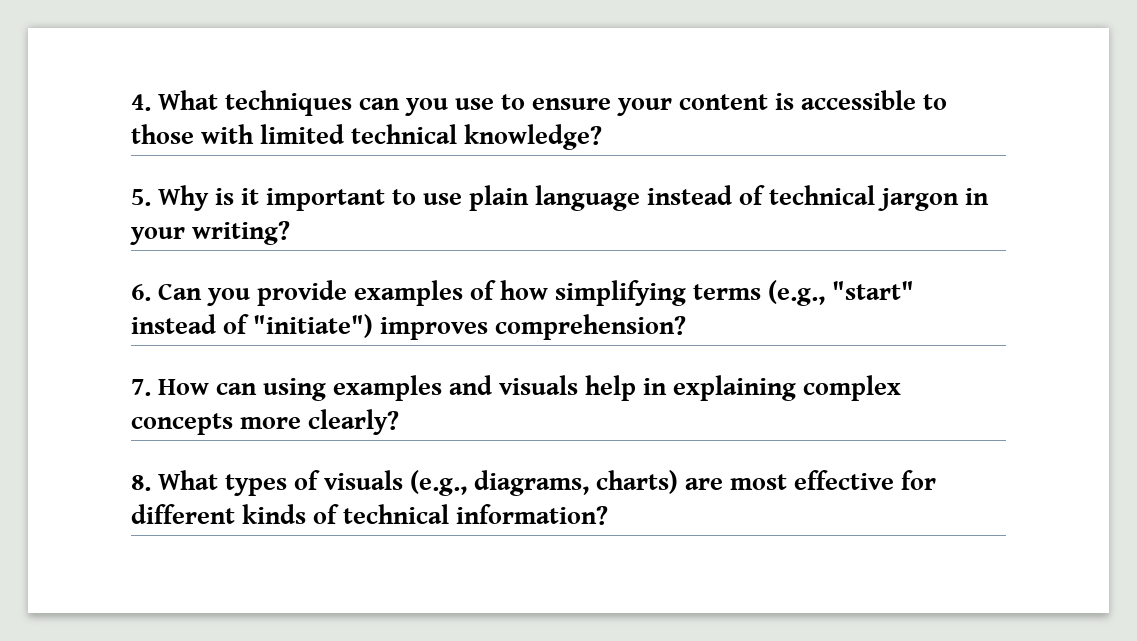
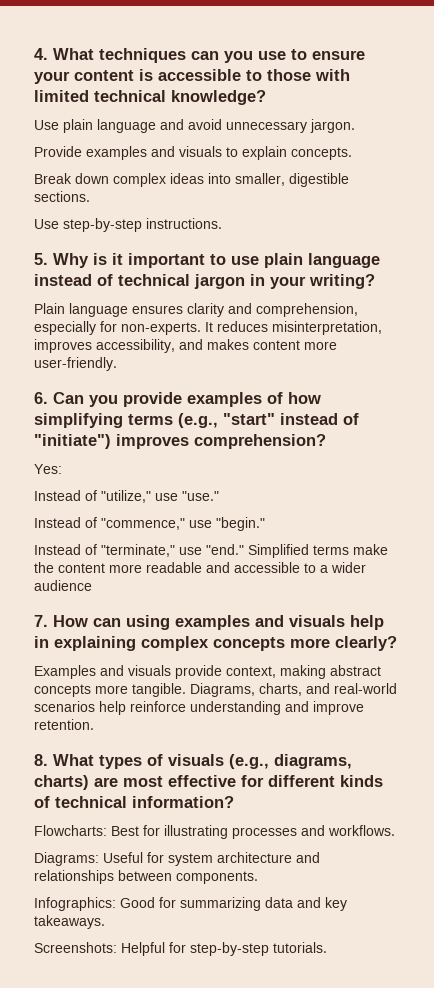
(603, 137) none -> [34,119,355,133] [34,146,352,160] [34,173,349,187] [34,191,90,202] [34,218,222,232] // Use plain language and avoid unnecessary jargon. // Provide examples and visuals to explain concepts. // Break down complex ideas into smaller, digestible sections. // Use step-by-step instructions.
(291, 233) none -> [34,303,358,317] [34,321,382,335] [34,339,337,353] [34,357,117,371] // Plain language ensures clarity and comprehension, especially for non-experts. It reduces misinterpretation, improves accessibility, and makes content more user-friendly.
(687, 327) none -> [34,464,62,474] [34,490,219,503] [34,517,265,531] [34,544,388,558] [34,562,366,573] [34,580,92,591] // Yes: // Instead of "utilize," use "use." // Instead of "commence," use "begin." // Instead of "terminate," use "end." Simplified terms make the content more readable and accessible to a wider audience
(400, 422) none -> [34,665,381,679] [34,683,397,697] [34,701,364,715] [34,719,94,730] // Examples and visuals provide context, making abstract concepts more tangible. Diagrams, charts, and real-world scenarios help reinforce understanding and improve retention.
(609, 514) none -> [34,825,395,839] [34,852,320,866] [34,870,258,884] [34,897,347,911] [34,915,105,929] [34,942,327,956] // Flowcharts: Best for illustrating processes and workflows. // Diagrams: Useful for system architecture and relationships between components. // Infographics: Good for summarizing data and key takeaways. // Screenshots: Helpful for step-by-step tutorials.

